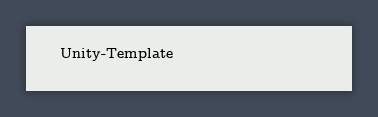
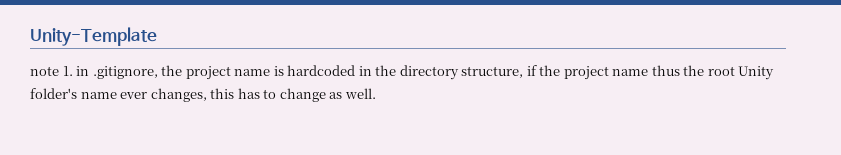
(173, 54) none -> [30,65,775,80] [30,88,376,102] // note 1. in .gitignore, the project name is hardcoded in the directory structure, if the project name thus the root Unity folder's name ever changes, this has to change as well.

